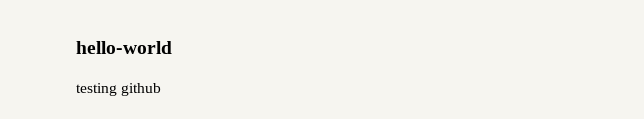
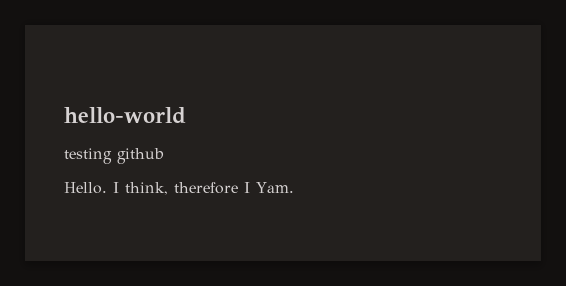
(162, 89) none -> [64,182,294,195] // Hello. I think, therefore I Yam.

